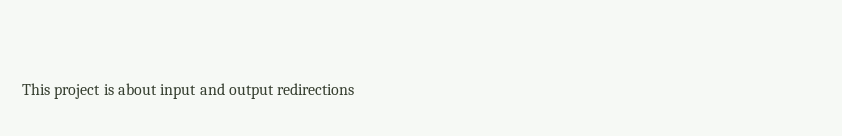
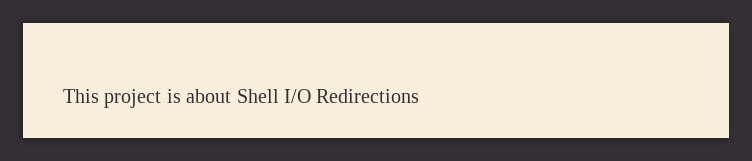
[160,83,355,99] input and output redirections -> [236,89,420,103] Shell I/O Redirections

